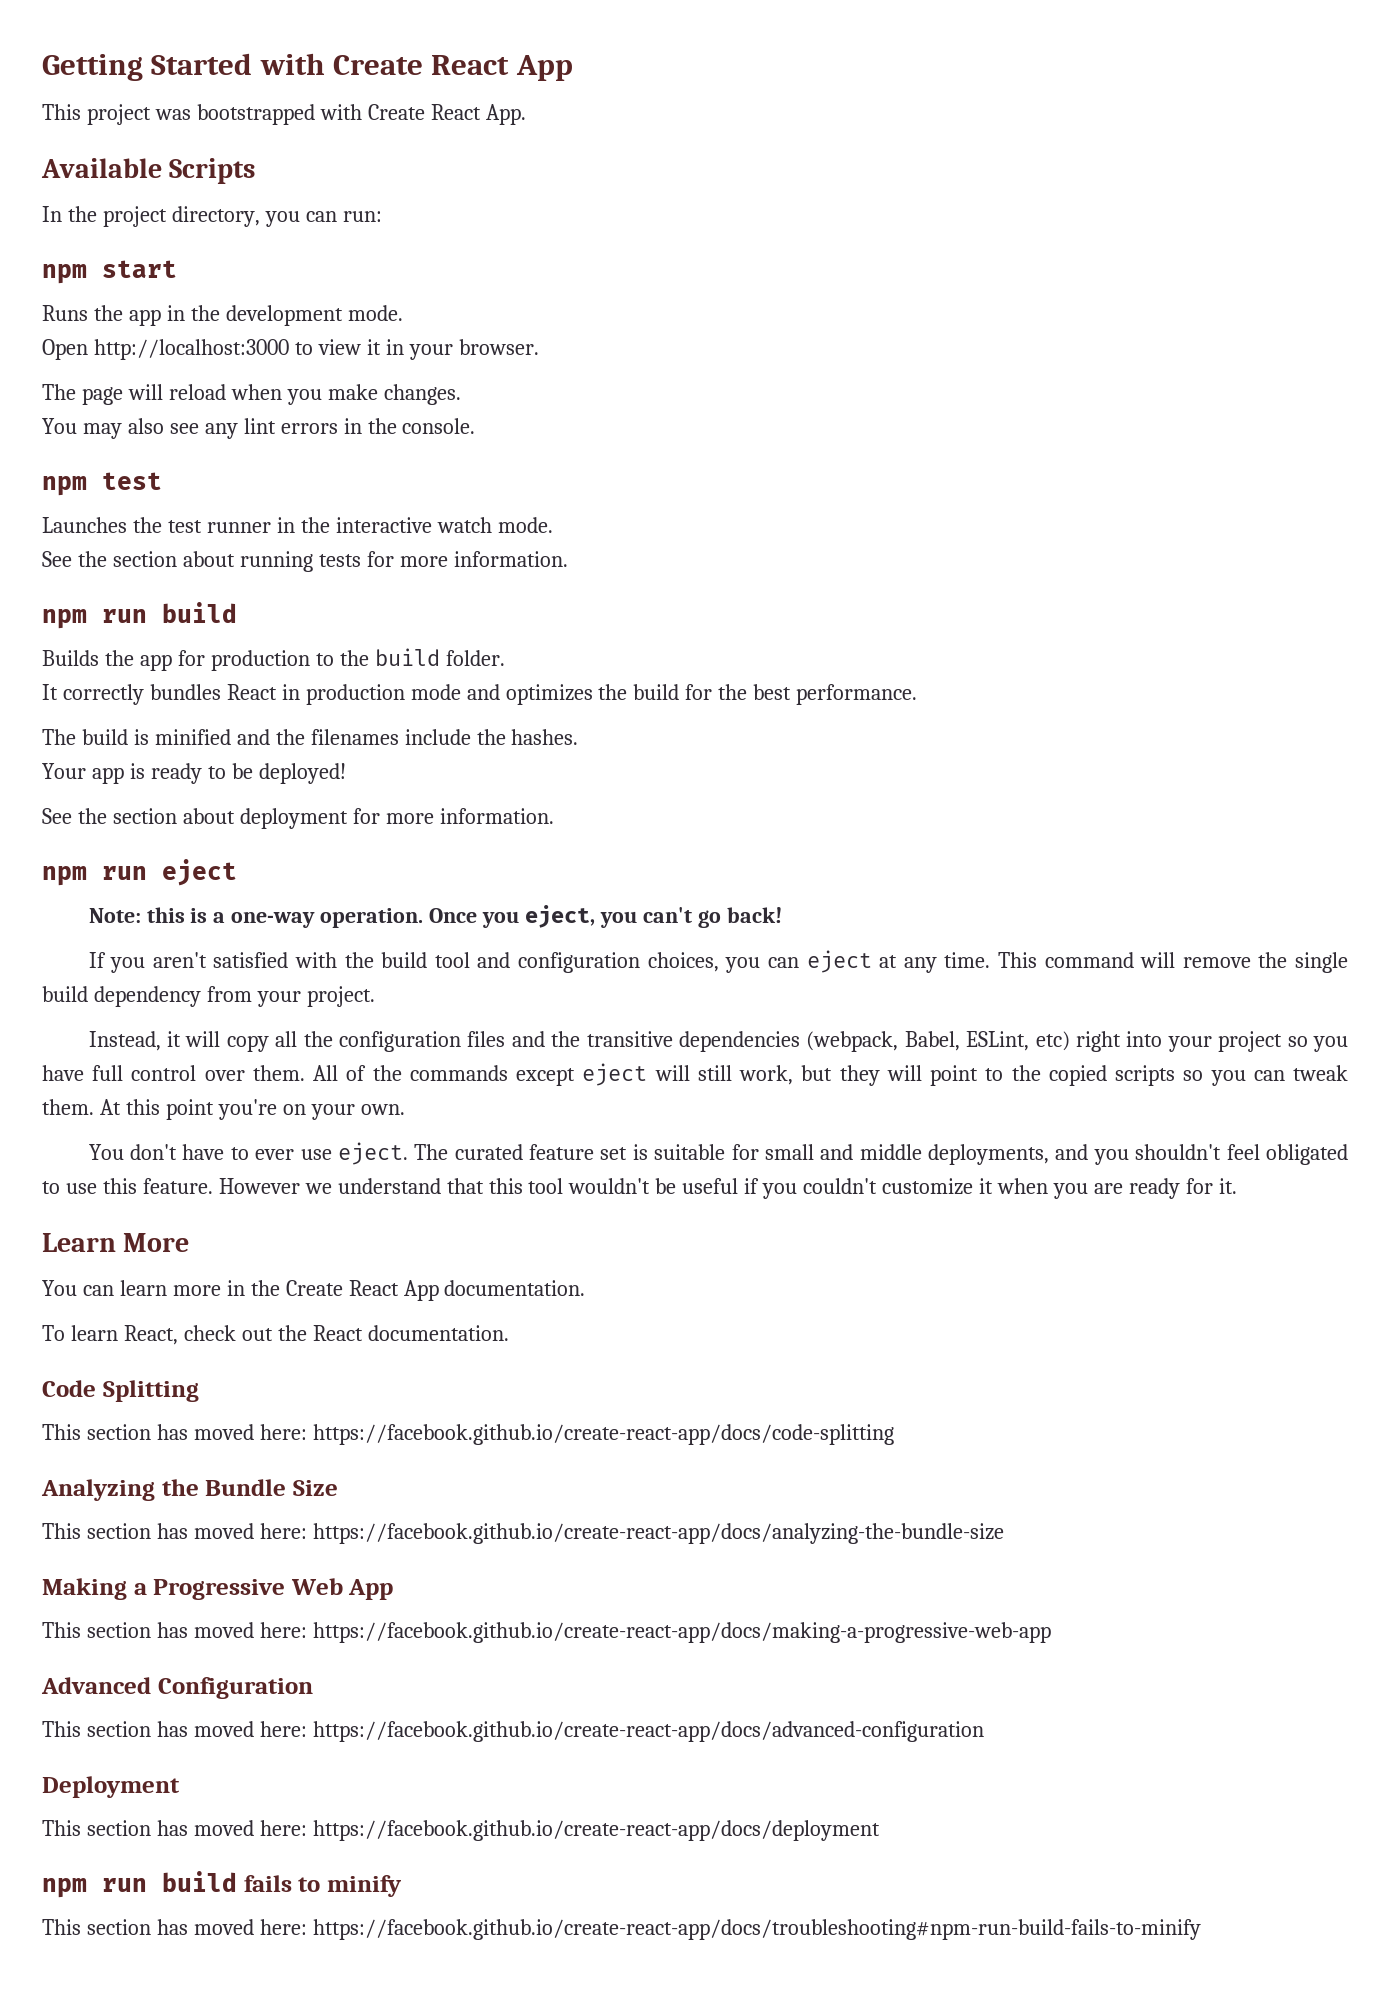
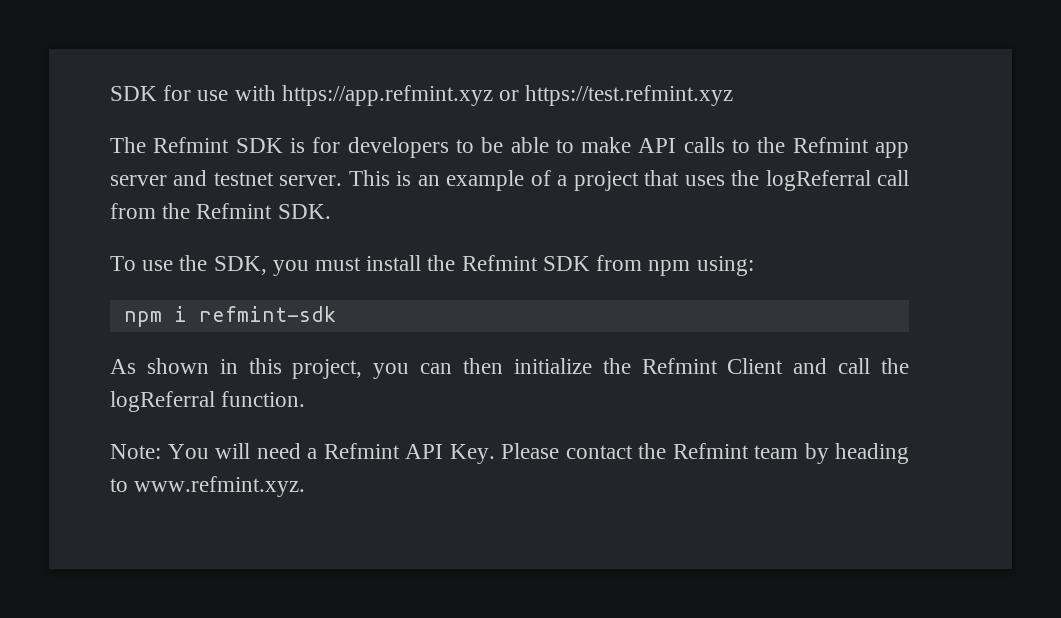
[42,53,573,81] [42,104,526,125] [41,158,256,184] [42,206,382,227] [42,260,177,284] [42,305,403,326] [42,339,539,360] [42,384,461,405] [42,418,476,439] [42,472,162,496] [42,517,553,533] [42,551,568,572] [42,602,237,629] [42,648,505,671] [42,684,918,705] [42,729,579,745] [42,763,346,784] [42,808,554,829] [42,859,237,886] [88,905,782,928] [88,950,1348,973] [42,986,375,1007] [88,1031,1349,1052] [42,1063,1349,1086] [42,1099,405,1120] [88,1142,1348,1165] [42,1178,1237,1199] [42,1233,190,1252] [42,1280,586,1301] [42,1325,509,1345] [42,1380,199,1402] [42,1424,894,1445] [41,1479,338,1501] [42,1523,1004,1544] [42,1578,394,1600] [42,1622,1051,1643] [41,1677,313,1699] [42,1721,984,1742] [42,1776,180,1798] [42,1820,880,1841] [42,1871,402,1898] [42,1919,1201,1940] Getting Started with Create React App // This project was bootstrapped with Create React App. // Available Scripts // In the project directory, you can run: // npm start // Runs the app in the development mode. // Open http://localhost:3000 to view it in your browser. // The page will reload when you make changes. // You may also see any lint errors in the console. // npm test // Launches the test runner in the interactive watch mode. // See the section about running tests for more information. // npm run build // Builds the app for production to the build folder. // It correctly bundles React in production mode and optimizes the build for the best performance. // The build is minified and the filenames include the hashes. // Your app is ready to be deployed! // See the section about deployment for more information. // npm run eject // Note: this is a one-way operation. Once you eject, you can't go back! // If you aren't satisfied with the build tool and configuration choices, you can eject at any time. This command will remove the single build dependency from your project. // Instead, it will copy all the configuration files and the transitive dependencies (webpack, Babel, ESLint, etc) right into your project so you have full control over them. All of the commands except eject will still work, but they will point to the copied scripts so you can tweak them. At this point you're on your own. // You don't have to ever use eject. The curated feature set is suitable for small and middle deployments, and you shouldn't feel obligated to use this feature. However we understand that this tool wouldn't be useful if you couldn't customize it when you are ready for it. // Learn More // You can learn more in the Create React App documentation. // To learn React, check out the React documentation. // Code Splitting // This section has moved here: https://facebook.github.io/create-react-app/docs/code-splitting // Analyzing the Bundle Size // This section has moved here: https://facebook.github.io/create-react-app/docs/analyzing-the-bundle-size // Making a Progressive Web App // This section has moved here: https://facebook.github.io/create-react-app/docs/making-a-progressive-web-app // Advanced Configuration // This section has moved here: https://facebook.github.io/create-react-app/docs/advanced-configuration // Deployment // This section has moved here: https://facebook.github.io/create-react-app/docs/deployment // npm run build fails to minify // This section has moved here: https://facebook.github.io/create-react-app/docs/troubleshooting#npm-run-build-fails-to-minify -> [110,85,734,106] [110,137,909,158] [110,170,909,191] [110,203,331,219] [110,255,754,276] [123,306,336,327] [110,358,909,379] [110,391,306,412] [110,443,909,464] [110,476,306,497] SDK for use with https://app.refmint.xyz or https://test.refmint.xyz // The Refmint SDK is for developers to be able to make API calls to the Refmint app server and testnet server. This is an example of a project that uses the logReferral call from the Refmint SDK. // To use the SDK, you must install the Refmint SDK from npm using: // npm i refmint-sdk // As shown in this project, you can then initialize the Refmint Client and call the logReferral function. // Note: You will need a Refmint API Key. Please contact the Refmint team by heading to www.refmint.xyz.

